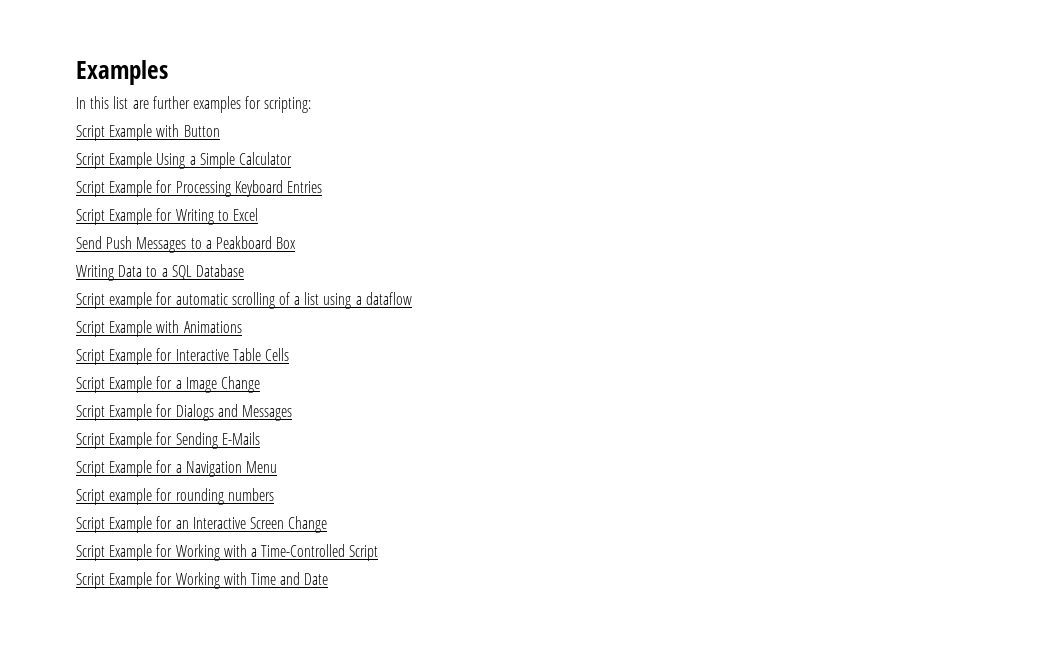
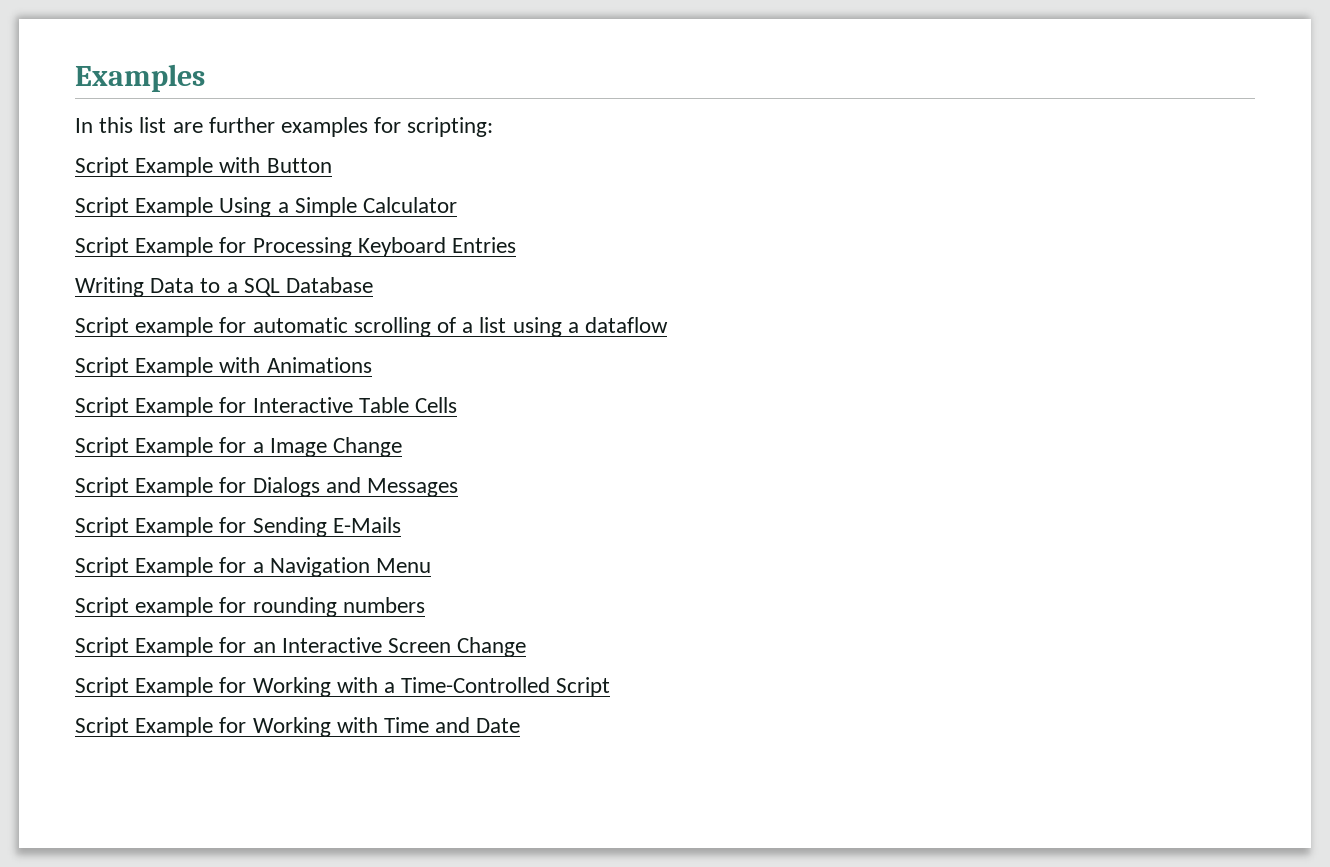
[76,208,258,225] [76,236,297,253] // Script Example for Writing to Excel // Send Push Messages to a Peakboard Box -> (517, 245) none

